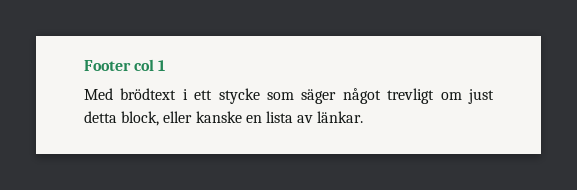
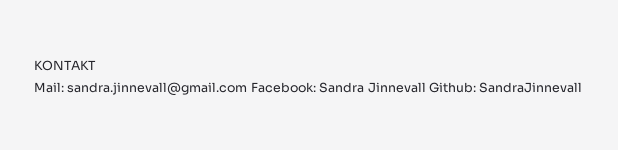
[84,59,166,71] [84,88,494,104] [84,111,364,126] Footer col 1 // Med brödtext i ett stycke som säger något trevligt om just detta block, eller kanske en lista av länkar. -> [34,60,96,71] [34,82,583,96] KONTAKT // Mail: sandra.jinnevall@gmail.com Facebook: Sandra Jinnevall Github: SandraJinnevall

